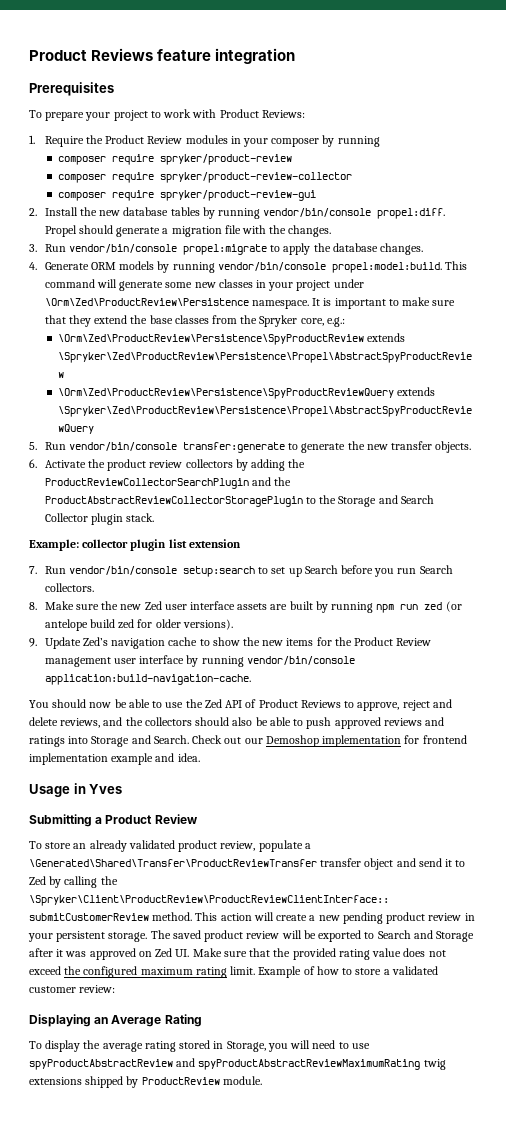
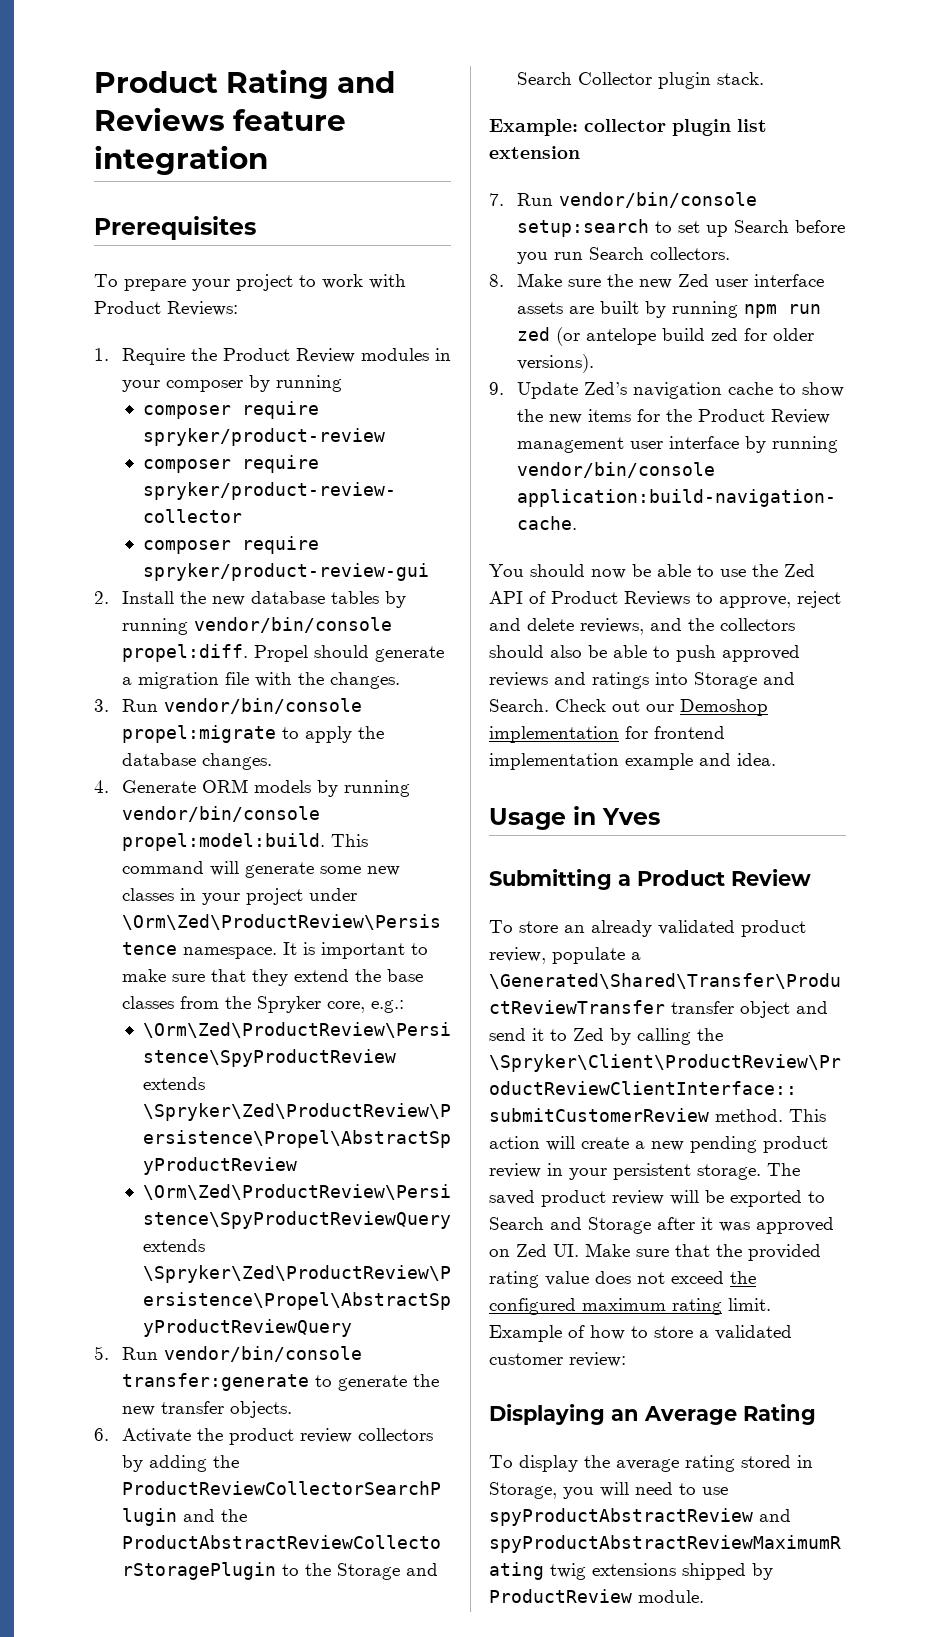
[29,50,87,61] Product -> [94,69,395,99] Product Rating and

